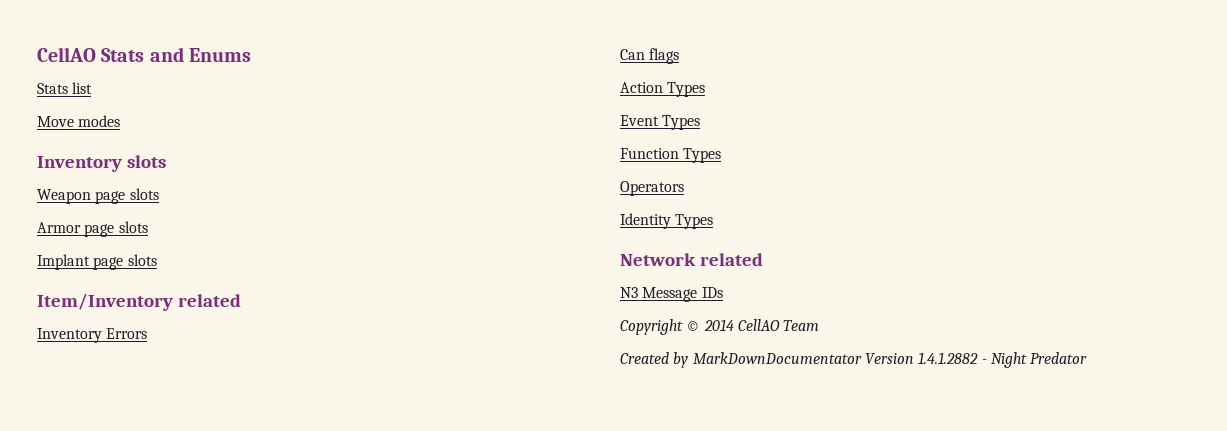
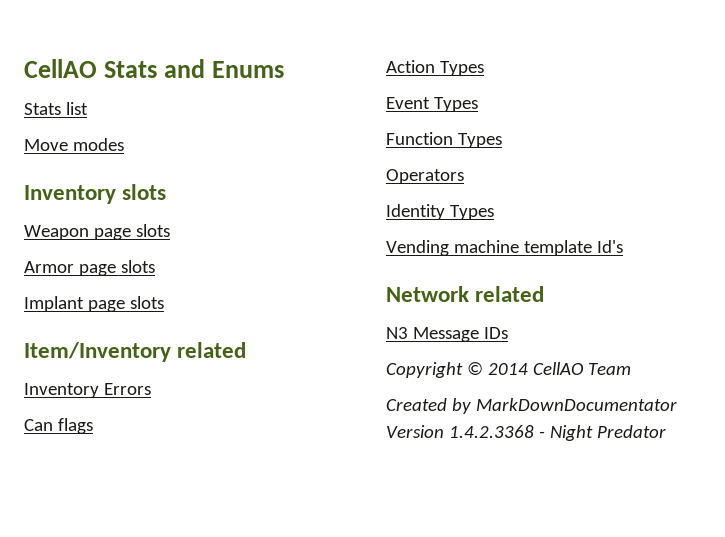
(714, 221) none -> [386,240,623,256] // Vending machine template Id's
[918,352,979,364] 1.4.1.2882 -> [448,425,534,438] 1.4.2.3368

